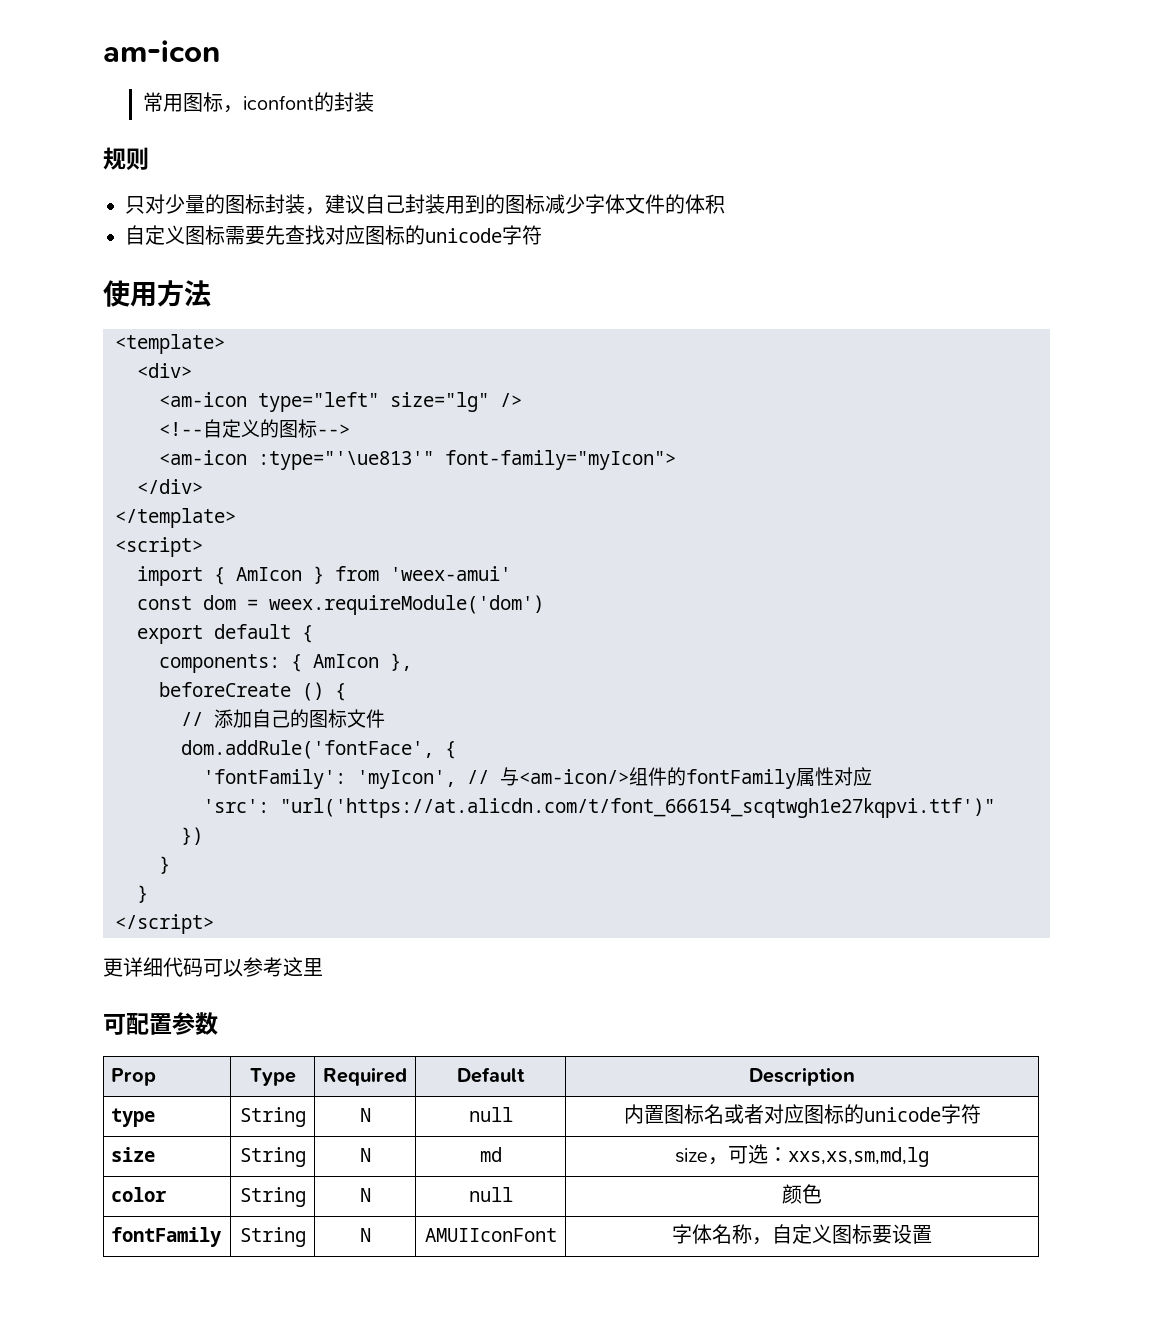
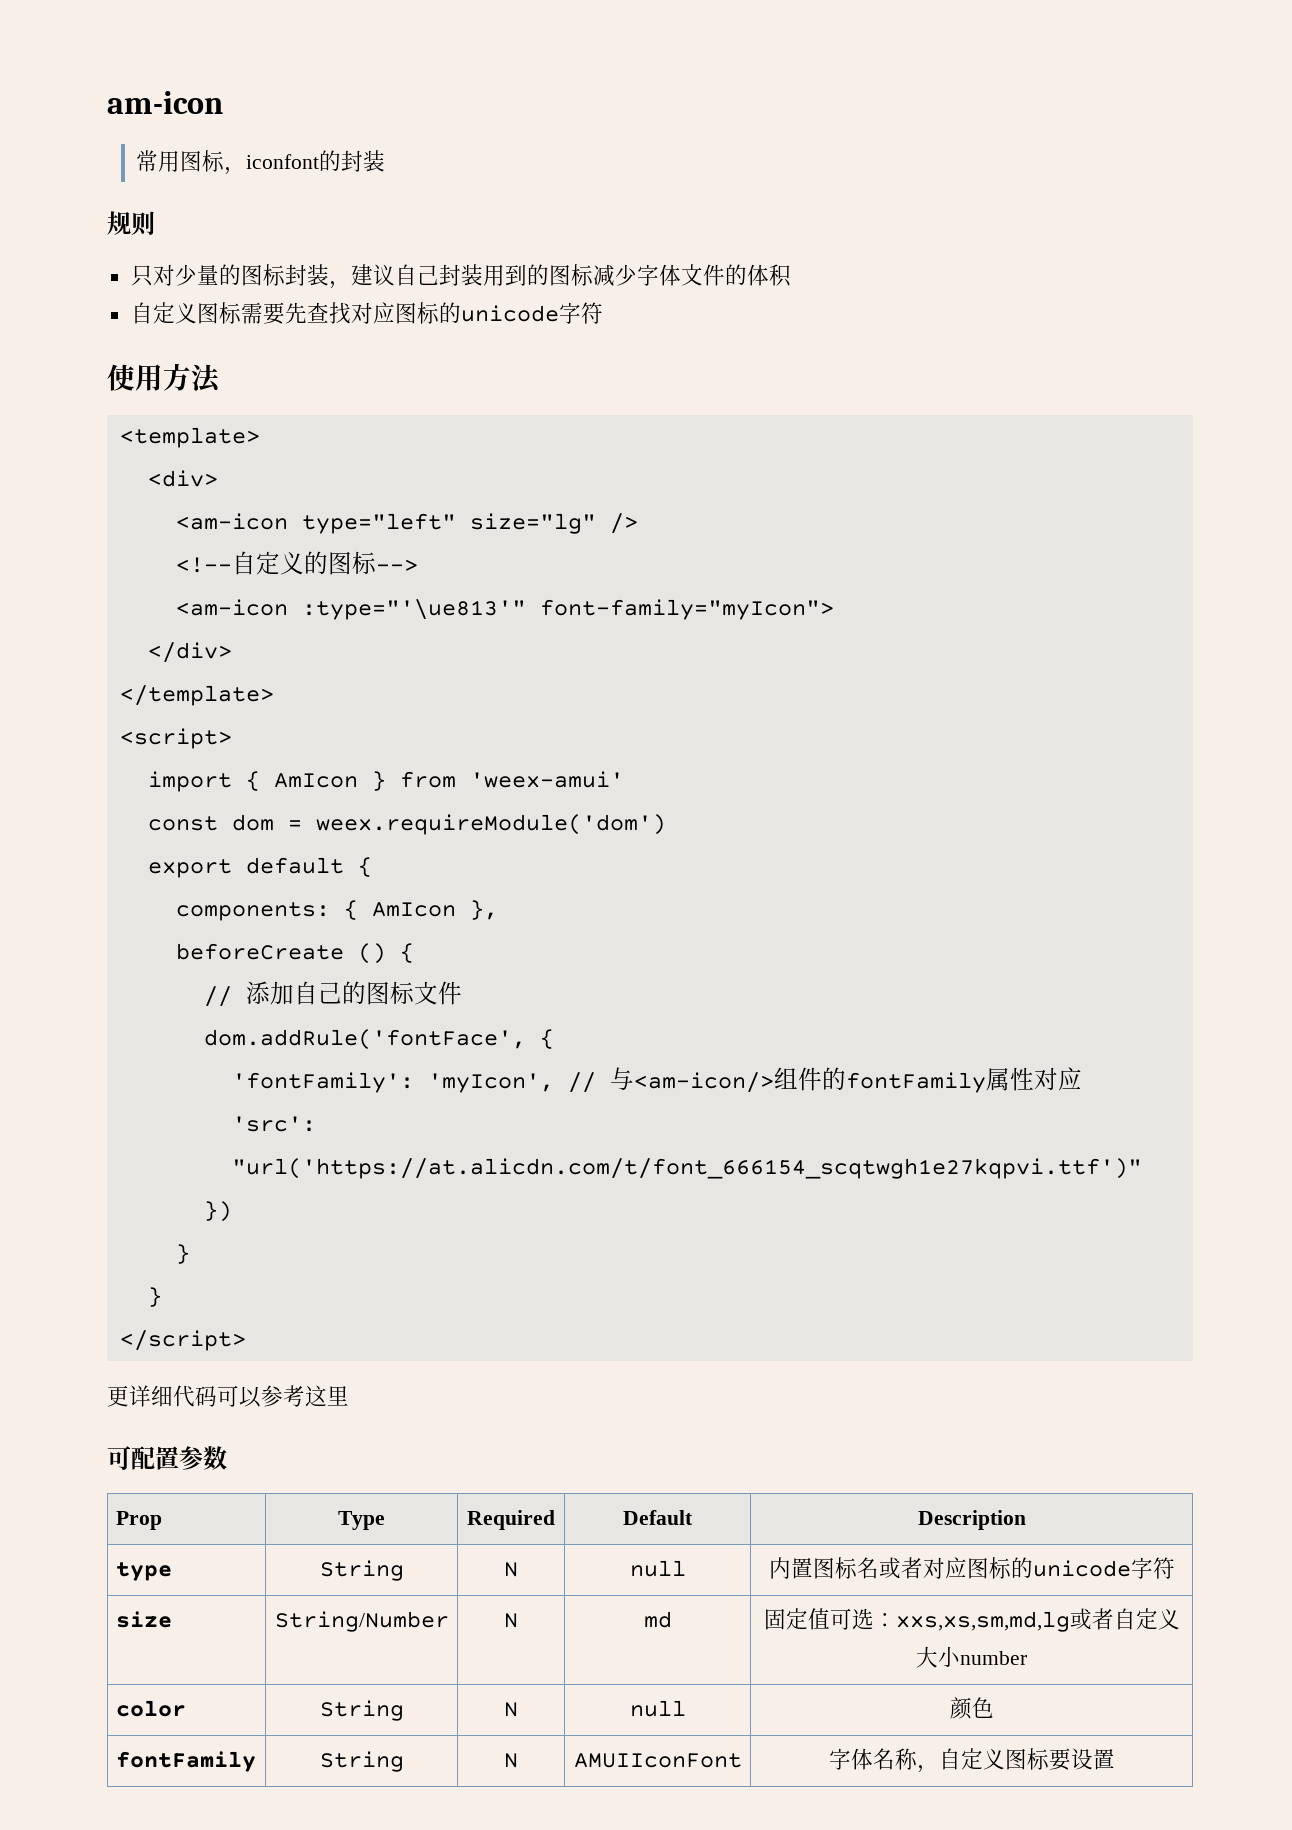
[239,1147,306,1167] String -> [274,1611,449,1632] String/Number
[675,1148,728,1165] size， -> [763,1608,830,1630] 固定值
(929, 1157) none -> [1069,1608,1180,1630] [916,1646,1027,1668] 或者自定义大小number

